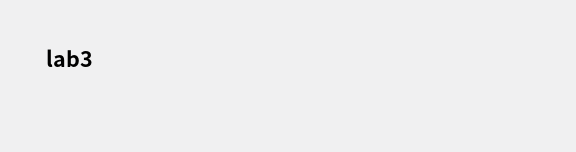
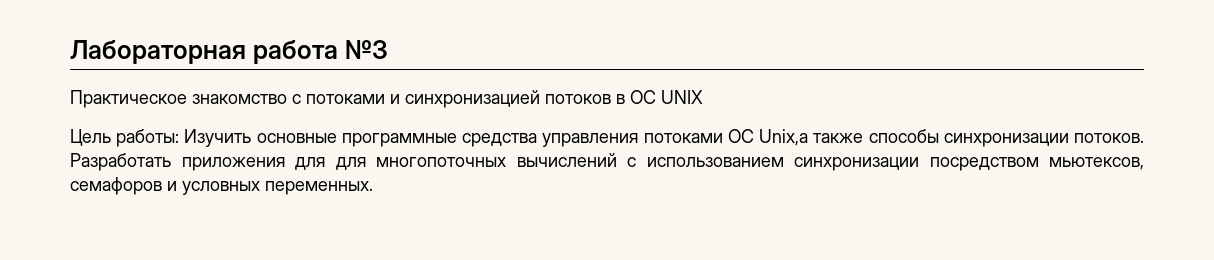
[46,49,93,67] lab3 -> [70,40,388,64] [70,90,703,108] [70,129,1145,147] [70,153,1144,171] [70,177,373,195] Лабораторная работа №3 // Практическое знакомство с потоками и синхронизацией потоков в OC UNIX // Цель работы: Изучить основные программные средства управления потоками ОС Unix,а также способы синхронизации потоков. Разработать приложения для для многопоточных вычислений с использованием синхронизации посредством мьютексов, семафоров и условных переменных.

